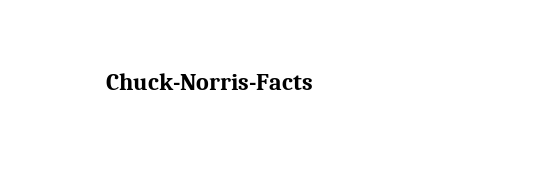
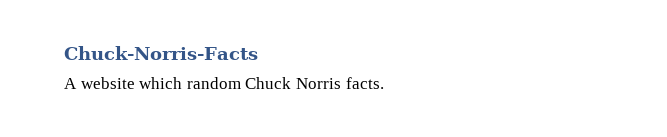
(313, 81) none -> [64,77,384,89] // A website which random Chuck Norris facts.

